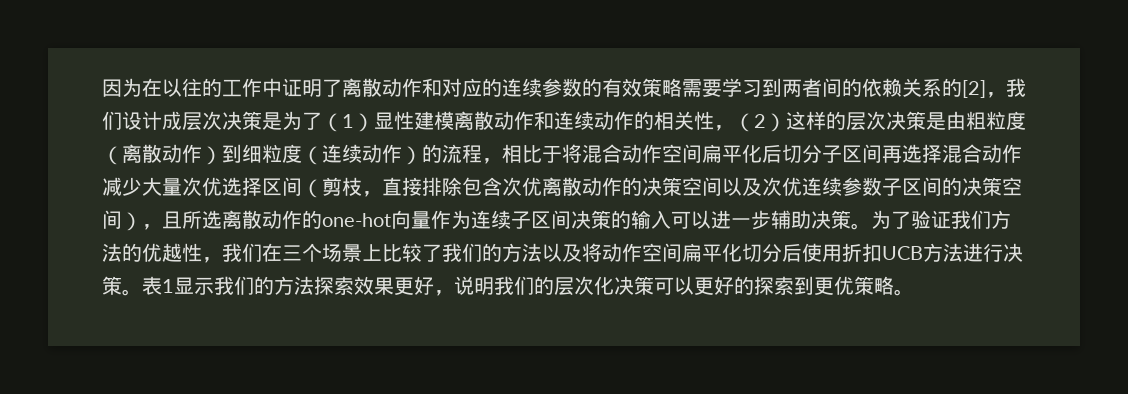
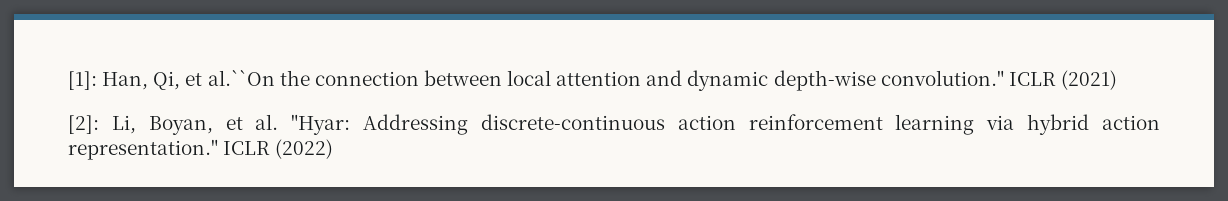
[102,78,1026,98] [102,111,1026,132] [102,144,1022,165] [102,177,1022,198] [102,210,1011,231] [102,243,1023,263] [102,276,914,296] 因为在以往的工作中证明了离散动作和对应的连续参数的有效策略需要学习到两者间的依赖关系的[2]，我们设计成层次决策是为了（1）显性建模离散动作和连续动作的相关性，（2）这样的层次决策是由粗粒度（离散动作）到细粒度（连续动作）的流程，相比于将混合动作空间扁平化后切分子区间再选择混合动作减少大量次优选择区间（剪枝，直接排除包含次优离散动作的决策空间以及次优连续参数子区间的决策空间），且所选离散动作的one-hot向量作为连续子区间决策的输入可以进一步辅助决策。为了验证我们方法的优越性，我们在三个场景上比较了我们的方法以及将动作空间扁平化切分后使用折扣UCB方法进行决策。表1显示我们的方法探索效果更好，说明我们的层次化决策可以更好的探索到更优策略。 -> [68,70,1117,91] [68,114,1160,135] [68,139,334,160] [1]: Han, Qi, et al.``On the connection between local attention and dynamic depth-wise convolution." ICLR (2021) // [2]: Li, Boyan, et al. "Hyar: Addressing discrete-continuous action reinforcement learning via hybrid action representation." ICLR (2022)

